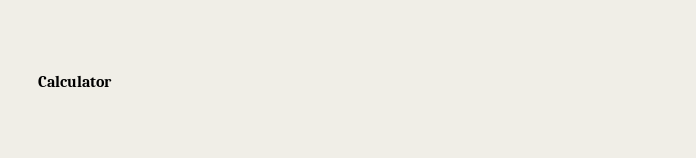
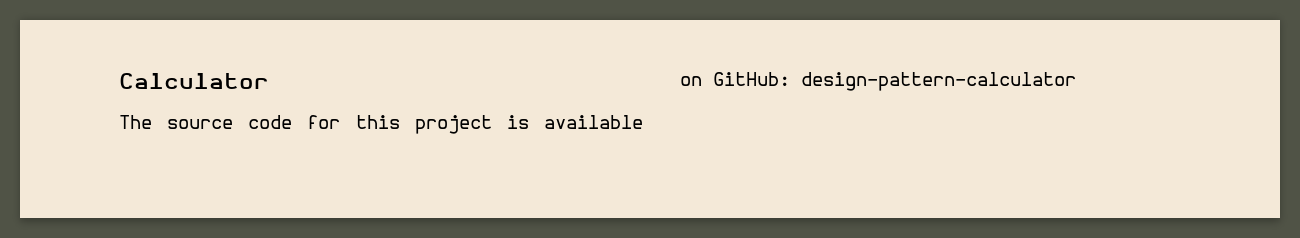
(112, 81) none -> [119,115,643,134] [680,72,1076,91] // The source code for this project is available on GitHub: design-pattern-calculator

